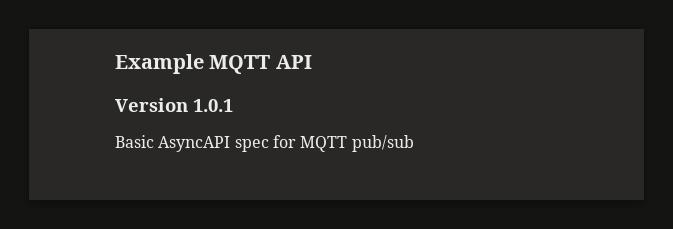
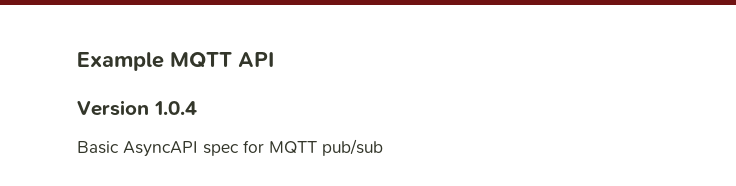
[193,99,233,112] 1.0.1 -> [154,101,197,115] 1.0.4

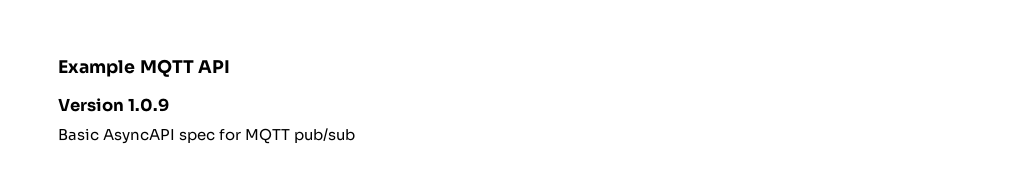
[154,101,197,115] 1.0.4 -> [128,98,170,112] 1.0.9

